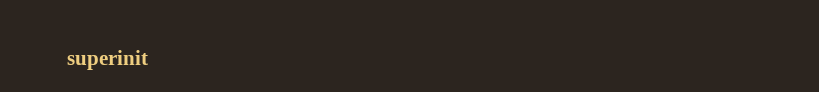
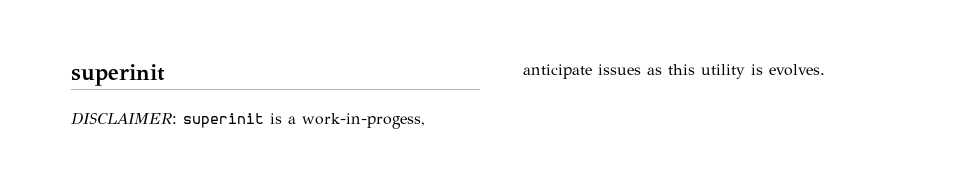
[67,50,148,70] superinit -> [71,64,165,86] [71,112,426,129] [523,64,825,79] superinit // DISCLAIMER: superinit is a work-in-progess, anticipate issues as this utility is evolves.

